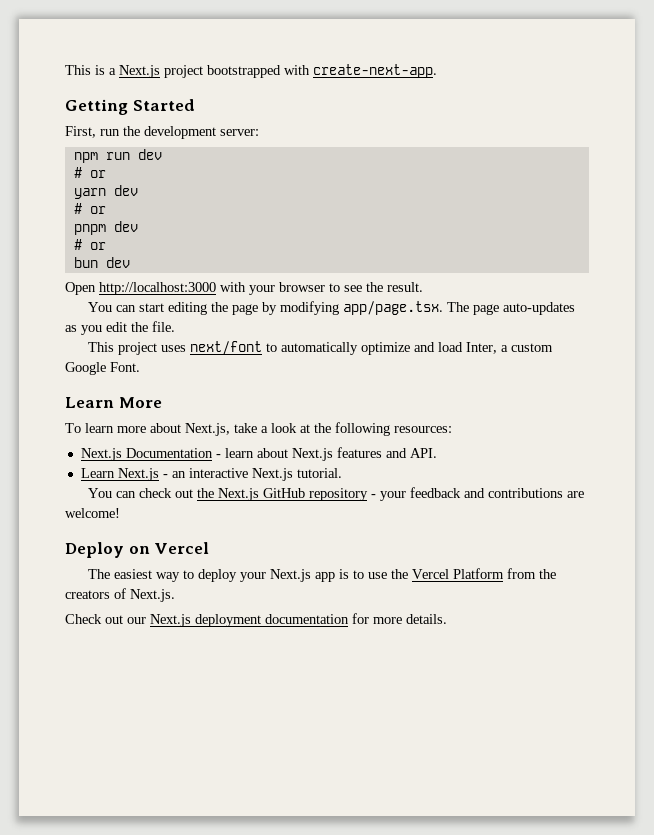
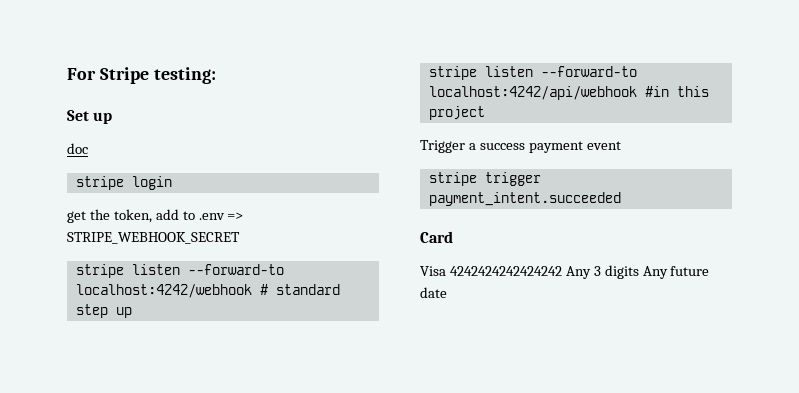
[65,64,437,78] [65,99,195,115] [65,126,259,139] [73,149,162,163] [73,167,106,178] [73,185,138,199] [73,203,106,214] [73,221,138,235] [73,239,106,250] [73,257,130,268] [65,282,423,295] [88,301,576,315] [65,321,175,335] [88,341,554,355] [65,362,140,375] [65,397,162,408] [65,422,452,436] [80,447,437,461] [80,468,342,481] [88,487,585,501] [65,508,120,518] [65,542,210,558] [88,568,557,582] [65,588,175,602] [65,613,447,627] This is a Next.js project bootstrapped with create-next-app. // Getting Started // First, run the development server: // npm run dev // # or // yarn dev // # or // pnpm dev // # or // bun dev // Open http://localhost:3000 with your browser to see the result. // You can start editing the page by modifying app/page.tsx. The page auto-updates as you edit the file. // This project uses next/font to automatically optimize and load Inter, a custom Google Font. // Learn More // To learn more about Next.js, take a look at the following resources: // Next.js Documentation - learn about Next.js features and API. // Learn Next.js - an interactive Next.js tutorial. // You can check out the Next.js GitHub repository - your feedback and contributions are welcome! // Deploy on Vercel // The easiest way to deploy your Next.js app is to use the Vercel Platform from the creators of Next.js. // Check out our Next.js deployment documentation for more details. -> [67,67,216,84] [67,110,113,124] [67,143,88,154] [75,176,172,190] [67,209,244,223] [67,232,240,244] [75,264,284,278] [75,284,340,298] [75,304,132,318] [428,66,637,80] [428,86,709,100] [428,106,485,120] [420,140,621,153] [428,172,541,186] [428,192,621,206] [420,231,453,243] [420,265,710,279] [420,287,447,298] For Stripe testing: // Set up // doc // stripe login // get the token, add to .env => STRIPE_WEBHOOK_SECRET // stripe listen --forward-to localhost:4242/webhook # standard step up // stripe listen --forward-to localhost:4242/api/webhook #in this project // Trigger a success payment event // stripe trigger payment_intent.succeeded // Card // Visa 4242424242424242 Any 3 digits Any future date

